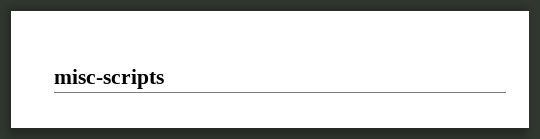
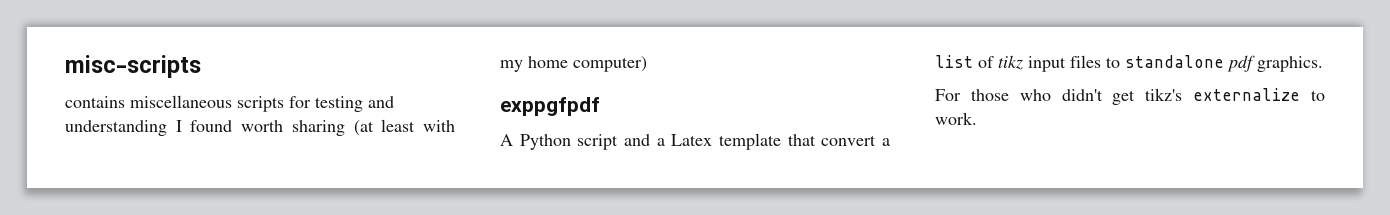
(164, 79) none -> [65,95,394,112] [65,119,456,136] [500,56,647,72] [500,97,600,116] [500,133,890,150] [935,55,1323,72] [935,88,1325,105] [935,112,977,125] // contains miscellaneous scripts for testing and understanding I found worth sharing (at least with my home computer) // exppgfpdf // A Python script and a Latex template that convert a list of tikz input files to standalone pdf graphics. // For those who didn't get tikz's externalize to work.

